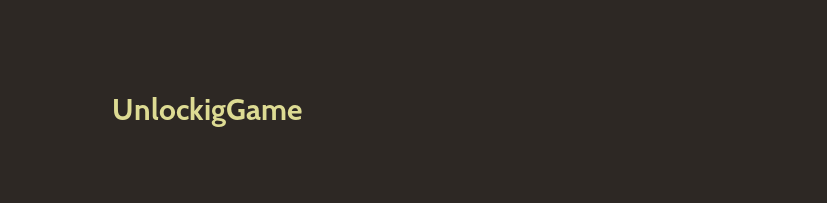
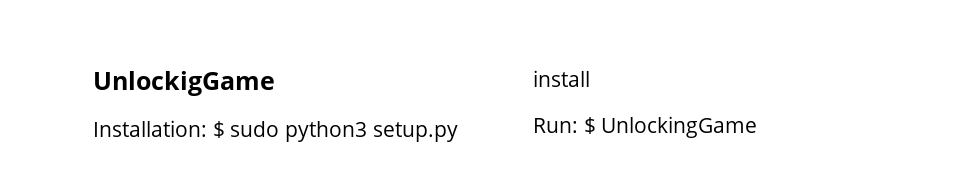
(302, 112) none -> [93,120,458,142] [533,70,590,87] [533,116,758,138] // Installation: $ sudo python3 setup.py install // Run: $ UnlockingGame

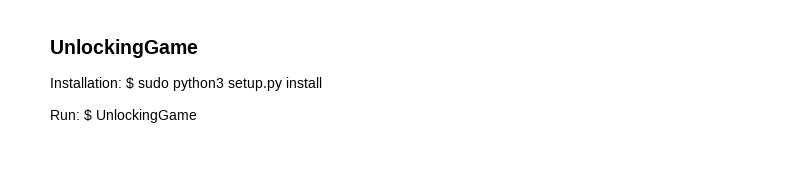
[93,71,275,96] UnlockigGame -> [50,39,198,58] UnlockingGame

